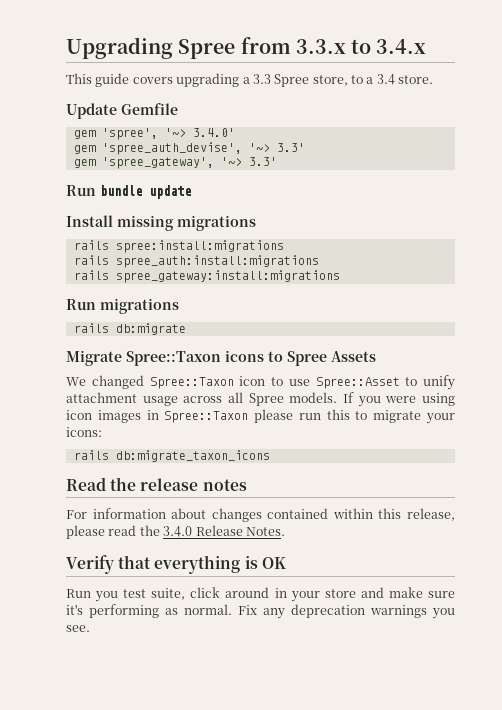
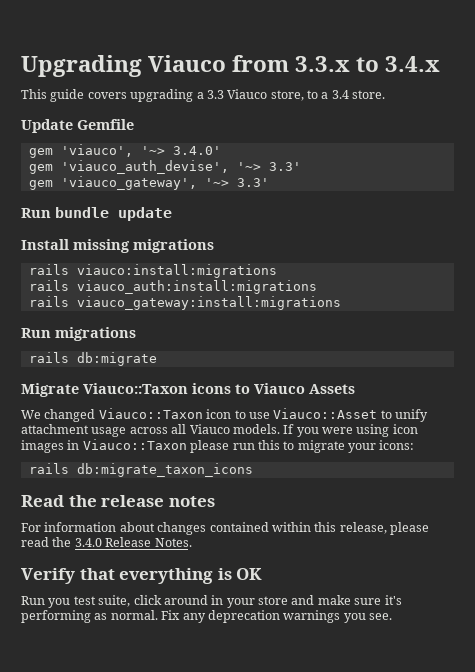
[178,39,236,59] Spree -> [148,55,227,72] Viauco
[274,74,310,87] Spree -> [227,89,268,99] Viauco
[101,128,158,140] 'spree', -> [60,144,133,157] 'viauco',
[101,142,242,155] 'spree_auth_devise', -> [60,160,229,174] 'viauco_auth_devise',
[101,157,214,169] 'spree_gateway', -> [60,176,197,190] 'viauco_gateway',
[115,240,284,253] [73,255,319,268] [73,270,340,283] spree:install:migrations // rails spree_auth:install:migrations // rails spree_gateway:install:migrations -> [76,264,277,278] [28,280,317,294] [28,296,341,310] viauco:install:migrations // rails viauco_auth:install:migrations // rails viauco_gateway:install:migrations
[126,351,221,366] Spree::Taxon -> [83,383,188,394] Viauco::Taxon
[287,351,327,366] Spree -> [254,383,305,394] Viauco
[149,377,234,389] Spree::Taxon -> [98,408,203,419] Viauco::Taxon
[315,377,400,389] Spree::Asset -> [273,408,378,419] Viauco::Asset
[248,393,284,406] Spree -> [189,424,230,434] Viauco
[164,411,249,423] Spree::Taxon -> [82,439,187,450] Viauco::Taxon

